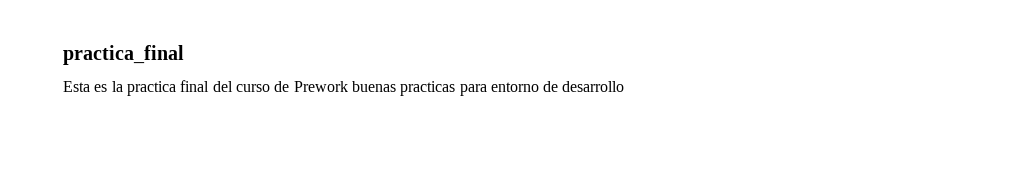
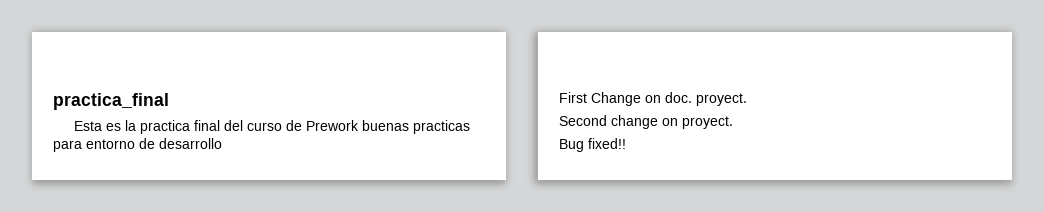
(625, 86) none -> [559,92,747,106] [559,115,733,129] [559,138,626,152] // First Change on doc. proyect. // Second change on proyect. // Bug fixed!!

